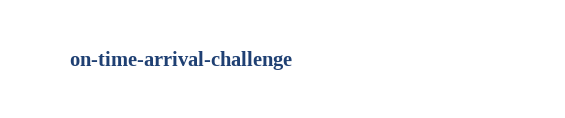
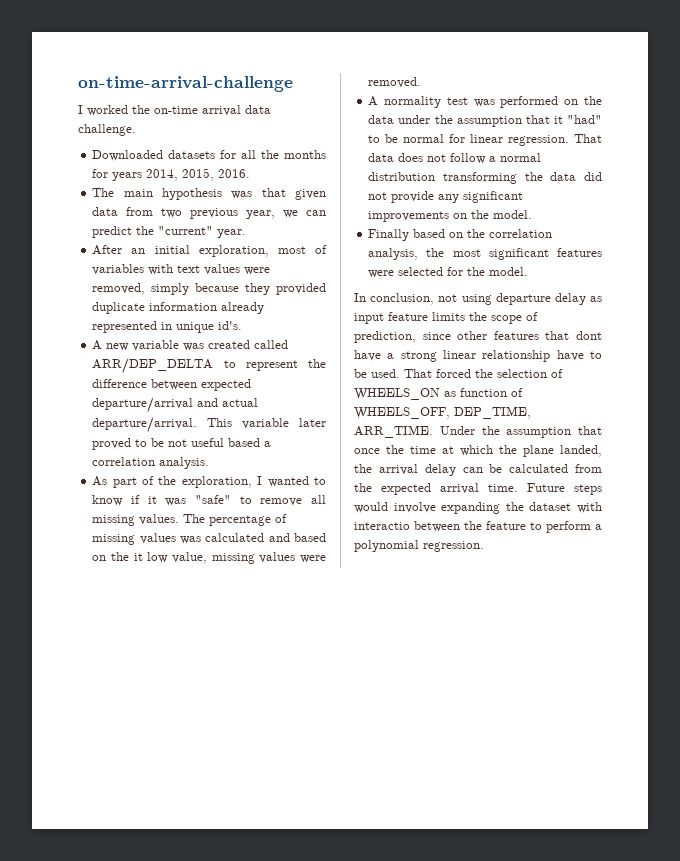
(292, 60) none -> [78,105,271,116] [78,124,136,136] [92,150,326,161] [92,168,251,181] [92,188,326,200] [92,207,326,219] [92,226,247,238] [92,245,327,257] [92,264,271,275] [92,283,326,295] [92,302,265,314] [92,321,243,333] [92,340,289,351] [92,358,326,374] [92,379,252,391] [92,397,259,413] [92,417,326,433] [92,438,272,450] [92,457,210,469] [92,476,326,488] [92,495,326,506] [92,514,288,526] [92,533,326,545] [92,552,326,564] [368,77,422,88] [368,96,602,108] [368,115,602,127] [368,134,602,146] [368,153,542,164] [368,172,602,184] [368,191,524,203] [368,210,533,222] [368,229,553,241] [368,248,602,260] [368,267,529,278] [354,293,602,305] [354,312,538,324] [354,331,602,343] [354,350,602,362] [354,369,563,378] [354,388,523,400] [354,406,531,419] [354,425,602,438] [354,445,602,457] [354,464,602,476] [354,483,602,495] [354,502,602,514] [354,521,602,533] [354,540,484,552] // I worked the on-time arrival data challenge. // Downloaded datasets for all the months for years 2014, 2015, 2016. // The main hypothesis was that given data from two previous year, we can predict the "current" year. // After an initial exploration, most of variables with text values were removed, simply because they provided duplicate information already represented in unique id's. // A new variable was created called ARR/DEP_DELTA to represent the difference between expected departure/arrival and actual departure/arrival. This variable later proved to be not useful based a correlation analysis. // As part of the exploration, I wanted to know if it was "safe" to remove all missing values. The percentage of missing values was calculated and based on the it low value, missing values were removed. // A normality test was performed on the data under the assumption that it "had" to be normal for linear regression. That data does not follow a normal distribution transforming the data did not provide any significant improvements on the model. // Finally based on the correlation analysis, the most significant features were selected for the model. // In conclusion, not using departure delay as input feature limits the scope of prediction, since other features that dont have a strong linear relationship have to be used. That forced the selection of WHEELS_ON as function of WHEELS_OFF, DEP_TIME, ARR_TIME. Under the assumption that once the time at which the plane landed, the arrival delay can be calculated from the expected arrival time. Future steps would involve expanding the dataset with interactio between the feature to perform a polynomial regression.

